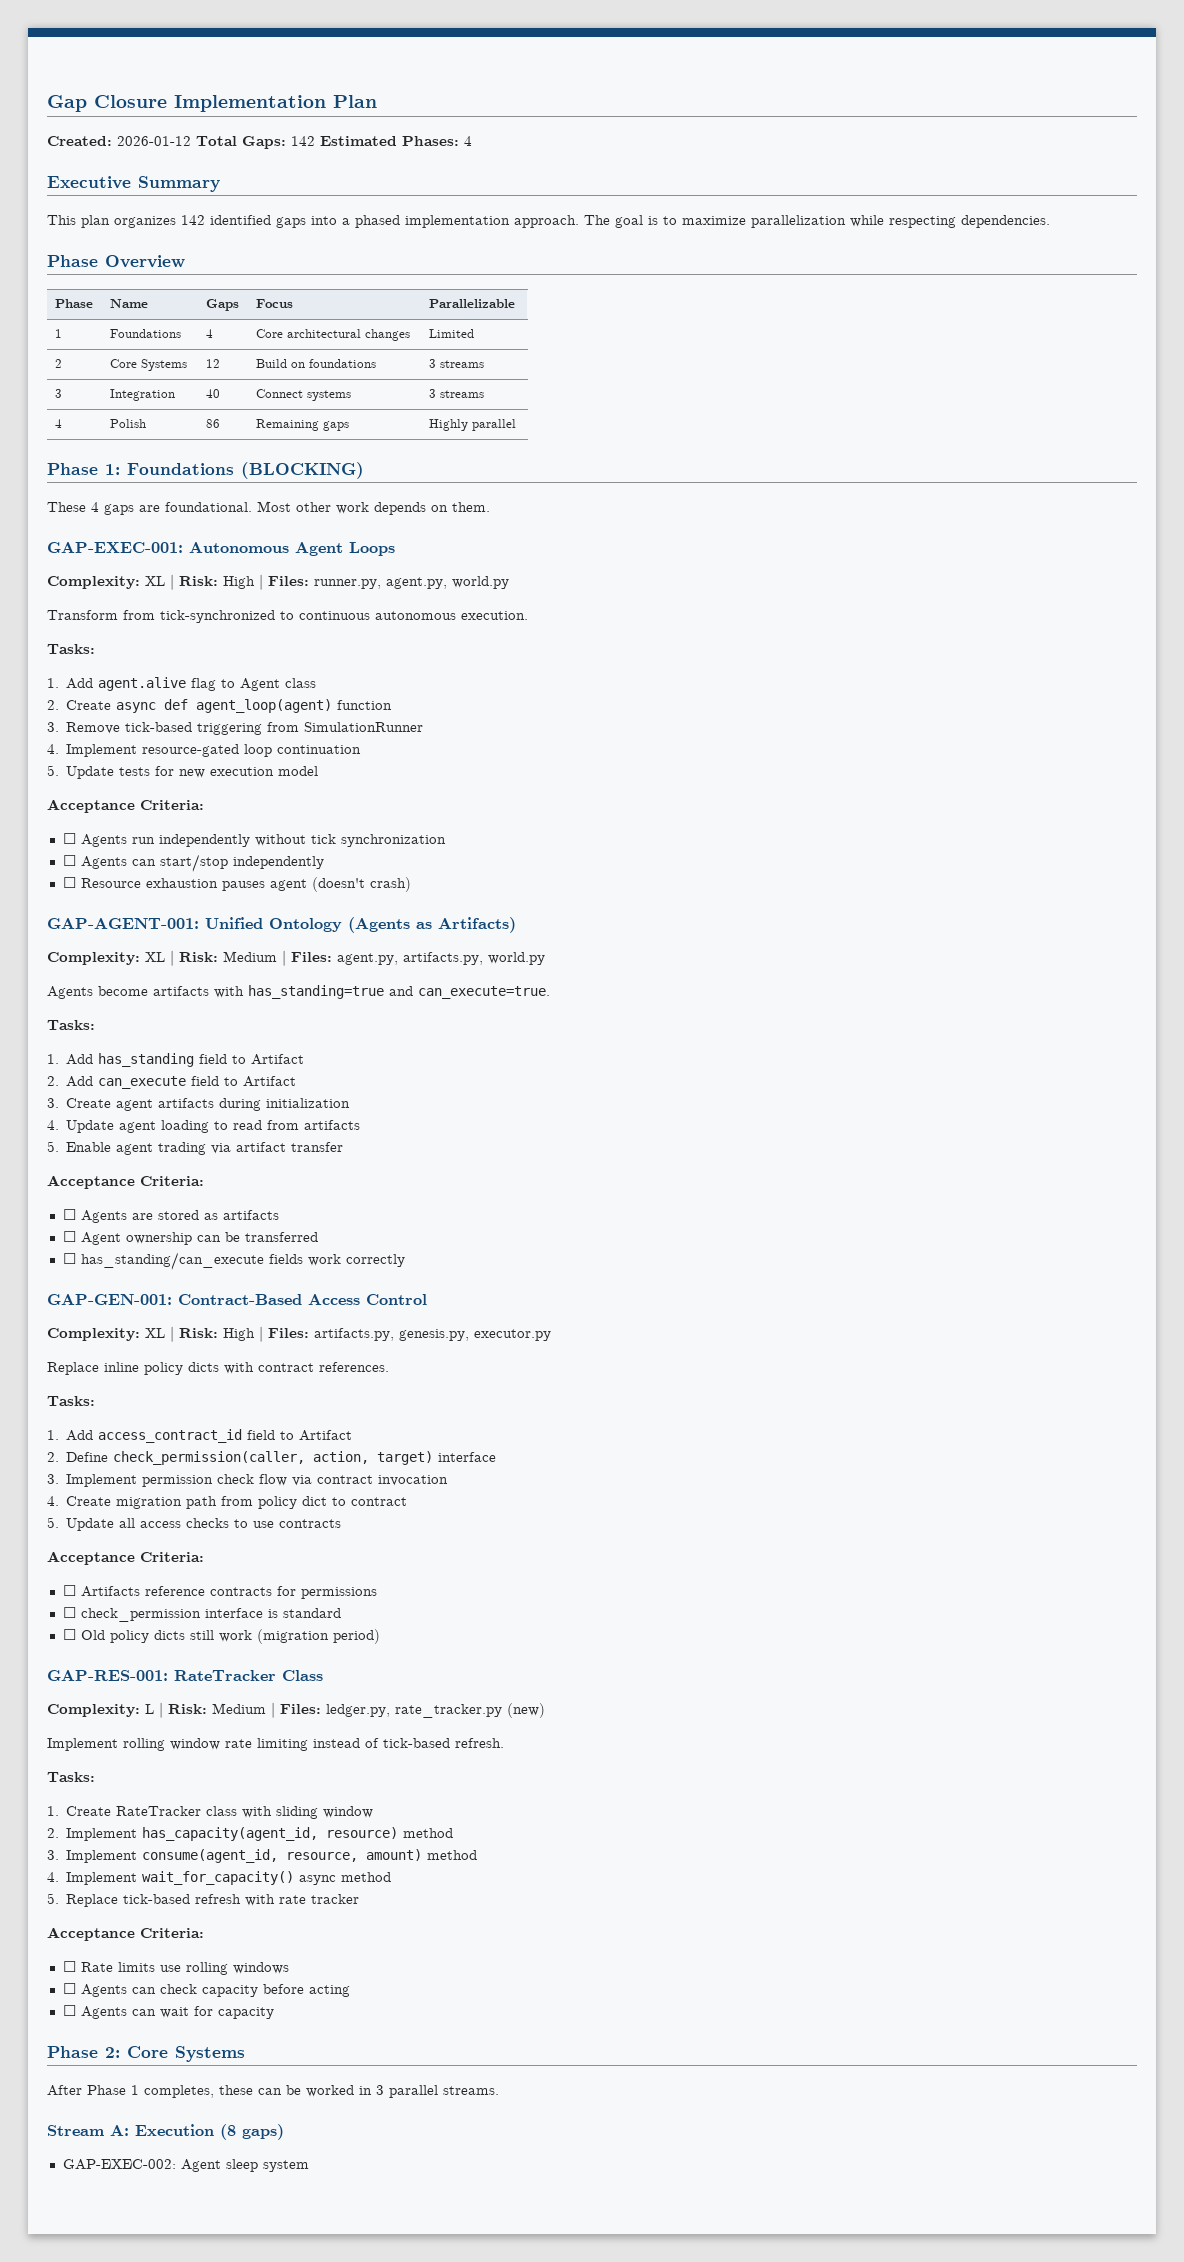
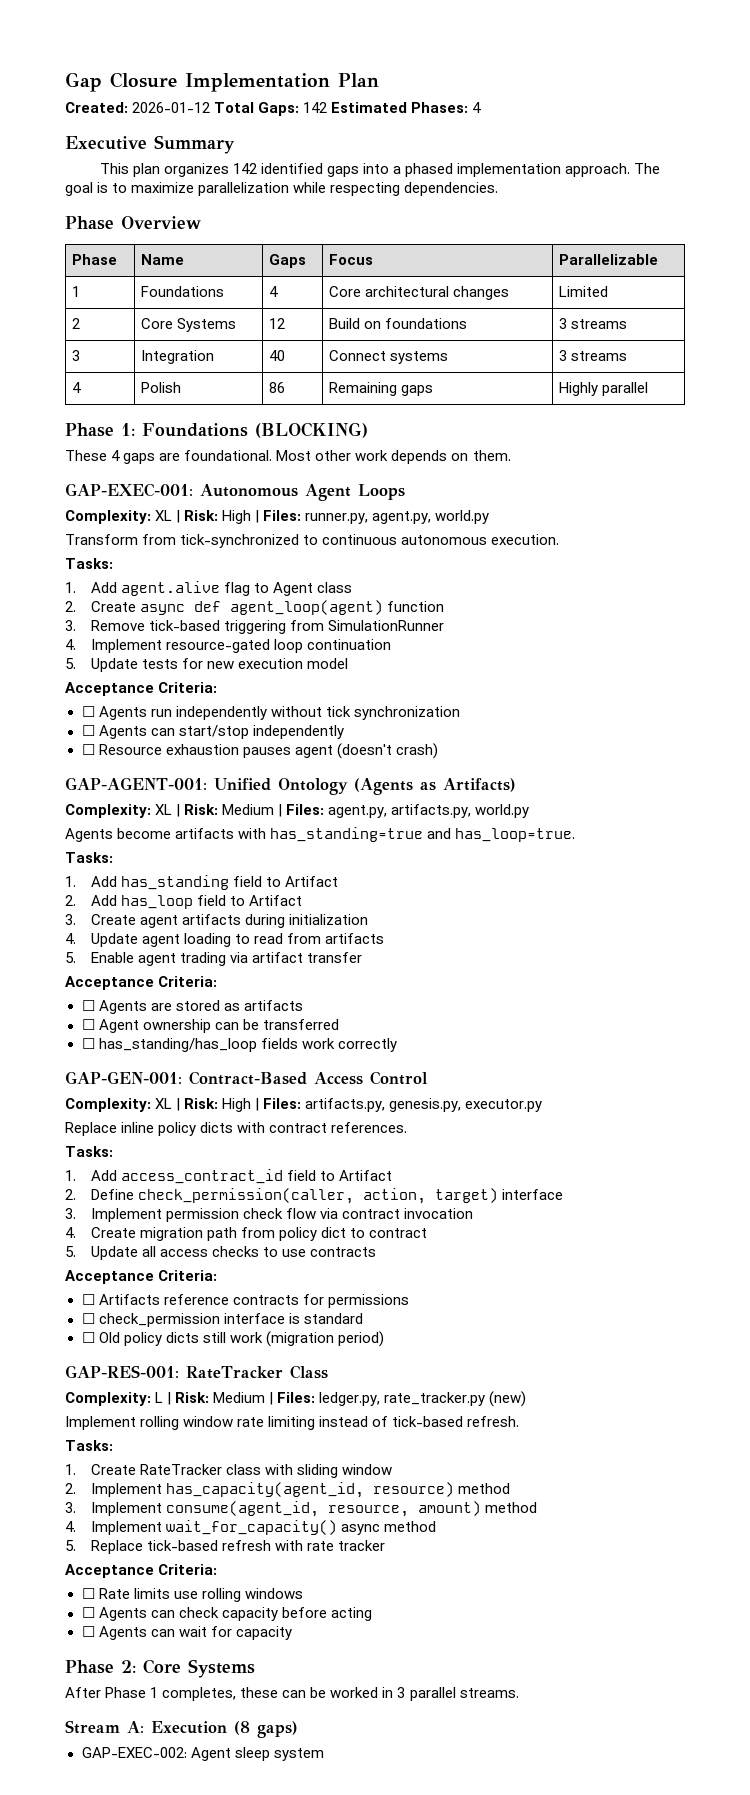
[418,986,550,999] can_execute=true. -> [455,828,576,842] has_loop=true.
[98,1076,187,1089] can_execute -> [120,895,193,909] has_loop
[80,1252,264,1270] has_standing/can_execute -> [98,1038,257,1052] has_standing/has_loop

